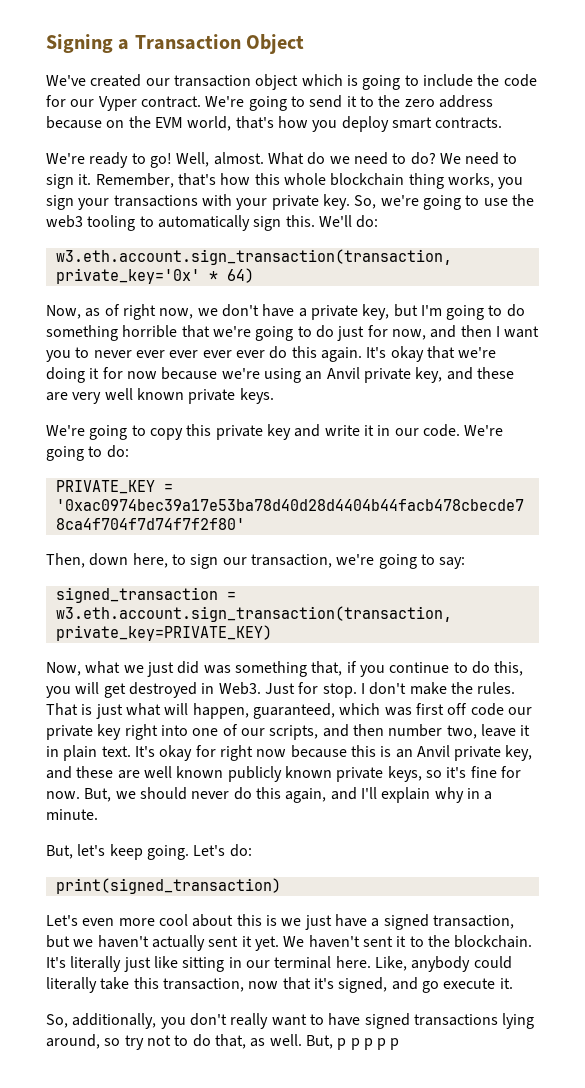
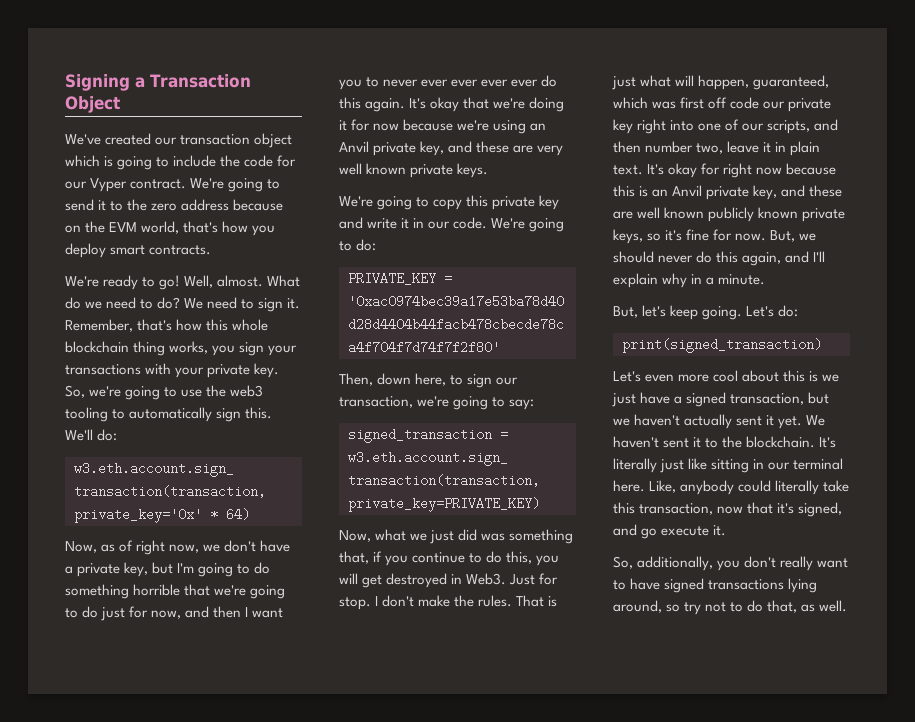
[305,1035,400,1050] But, p p p p p -> (848, 606) none

